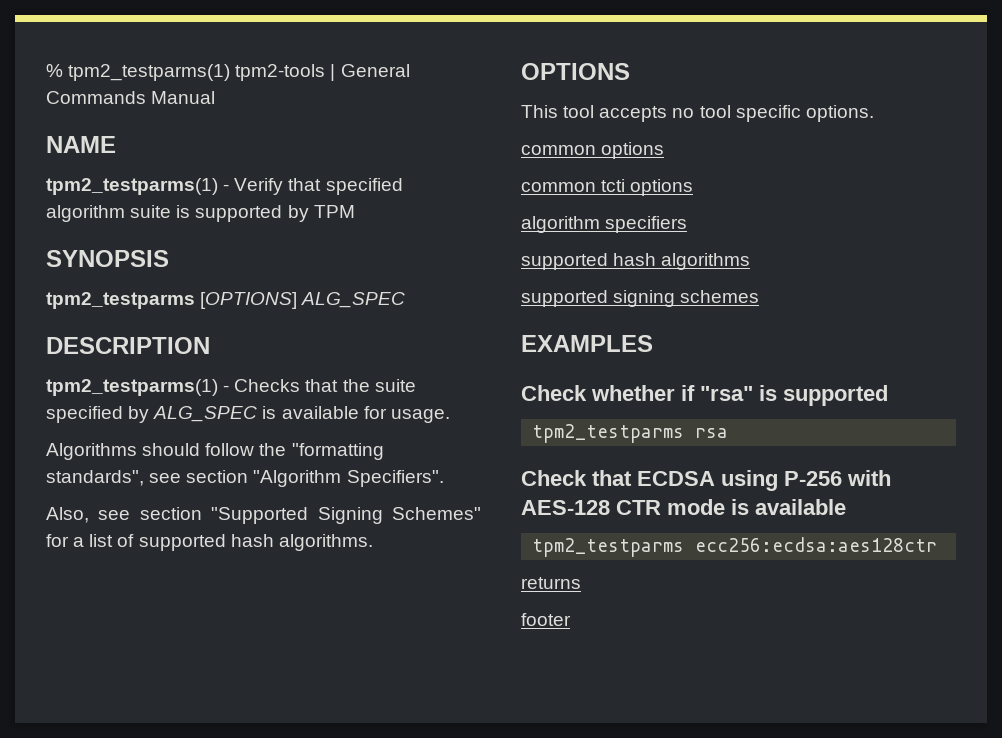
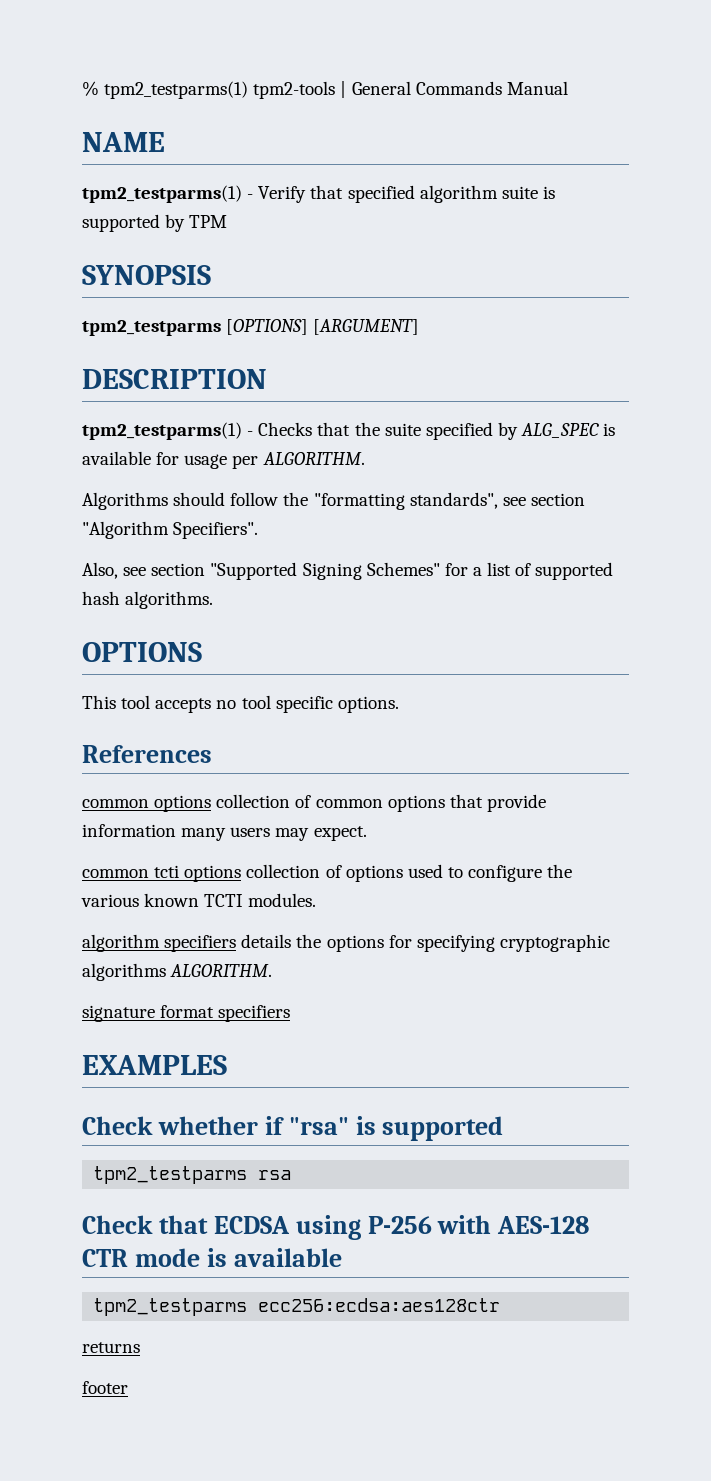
[301,292,406,308] ALG_SPEC -> [313,319,420,335] [ARGUMENT]
[390,409,450,423] usage. -> [184,452,365,469] usage per ALGORITHM.
[521,142,665,159] [521,179,694,196] [521,216,688,233] [521,253,751,270] [521,290,760,307] // common options // common tcti options // algorithm specifiers // supported hash algorithms // supported signing schemes -> [82,745,212,763] [82,794,546,812] [82,824,367,841] [82,864,573,882] [81,893,317,907] [82,934,610,952] [82,963,273,981] [82,1005,291,1022] // References // common options collection of common options that provide information many users may expect. // common tcti options collection of options used to configure the various known TCTI modules. // algorithm specifiers details the options for specifying cryptographic algorithms ALGORITHM. // signature format specifiers

